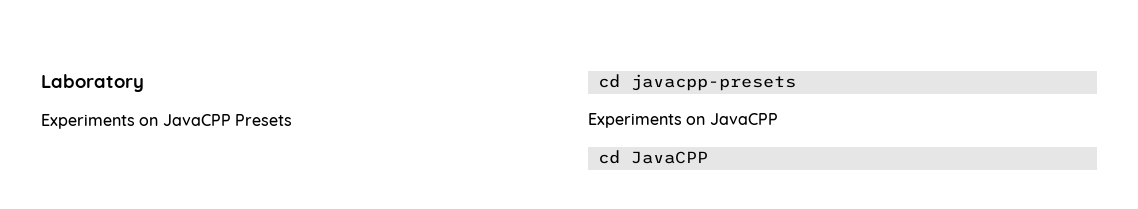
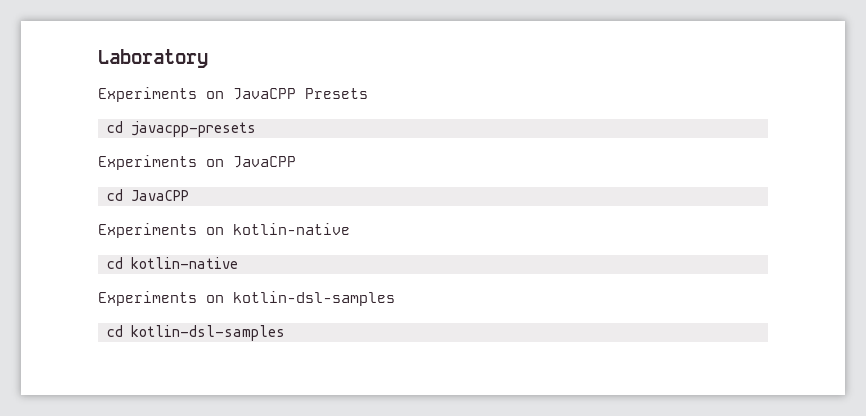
(708, 157) none -> [98,223,350,238] [107,257,238,269] [98,291,395,306] [107,325,285,341] // Experiments on kotlin-native // cd kotlin-native // Experiments on kotlin-dsl-samples // cd kotlin-dsl-samples

